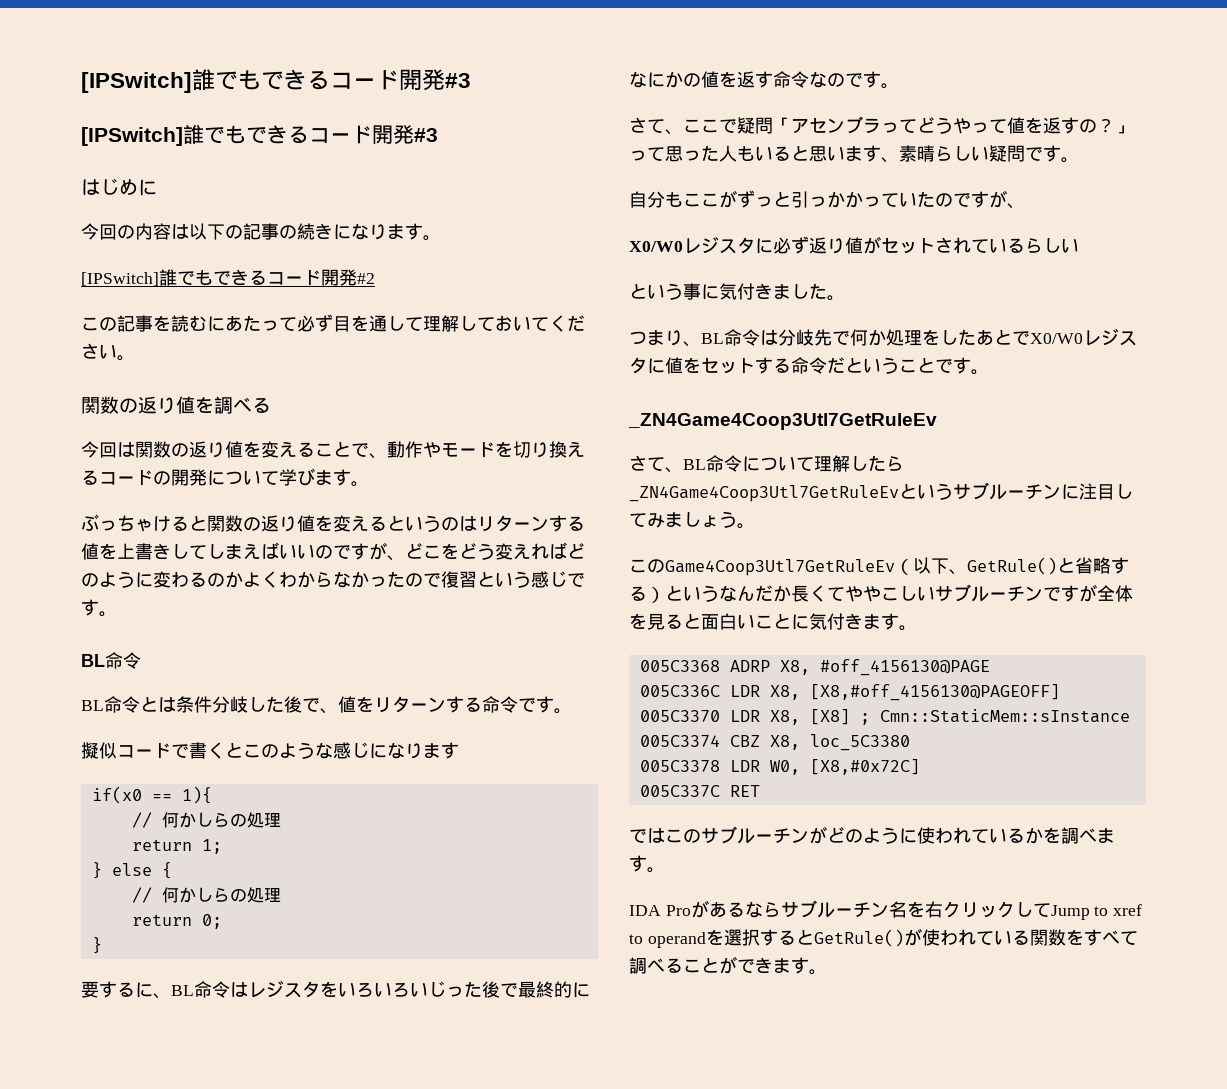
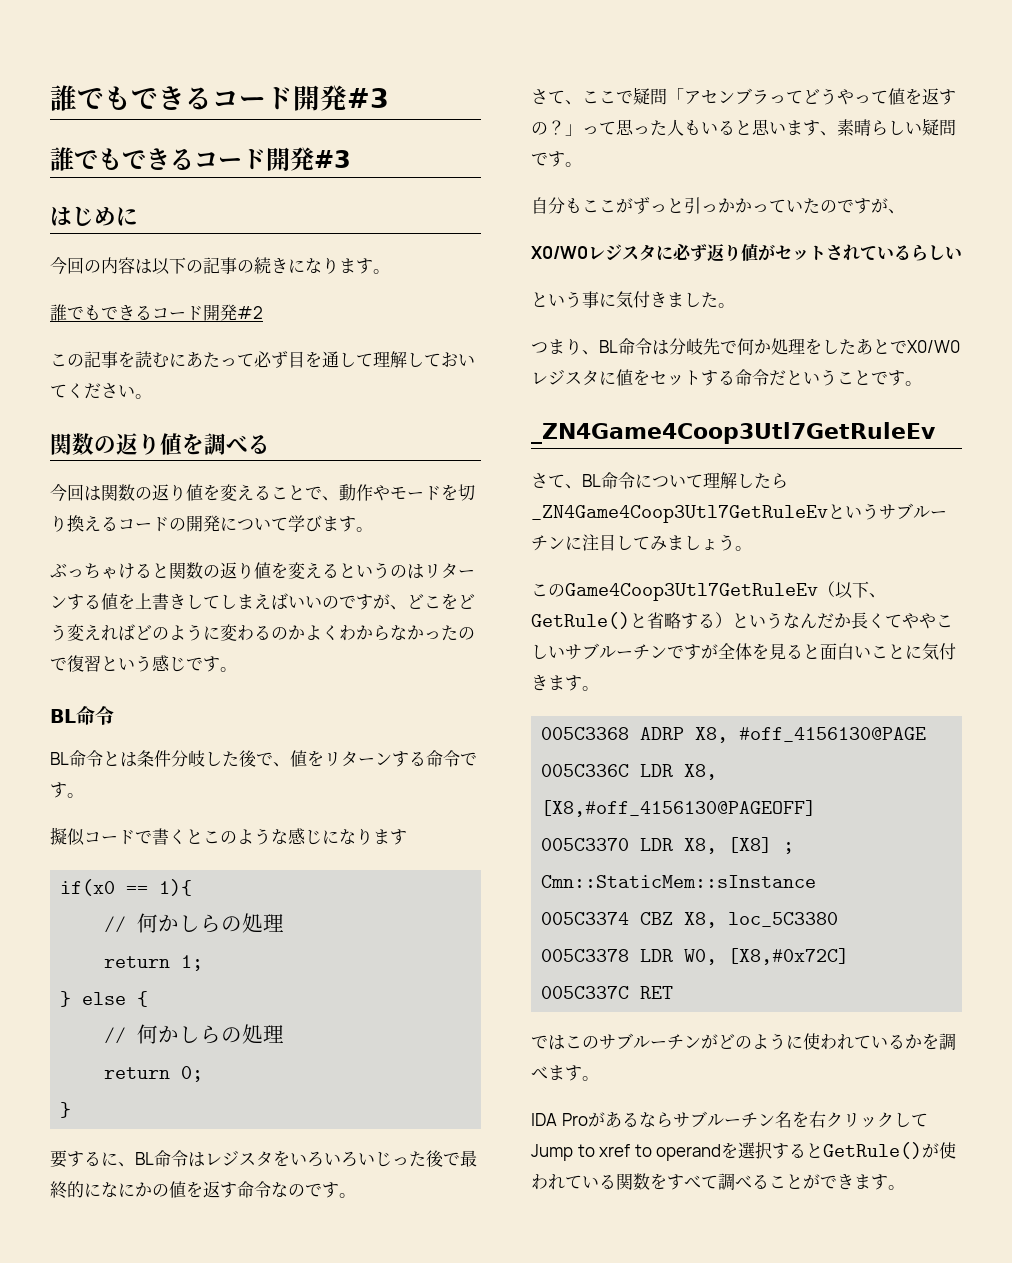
[81,69,471,93] [81,127,183,146] [IPSwitch]誰でもできるコード開発#3 // [IPSwitch] -> [50,85,389,111] 誰でもできるコード開発#3 //
[81,272,159,286] [IPSwitch] -> (390, 271) none

